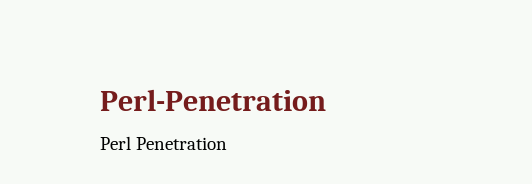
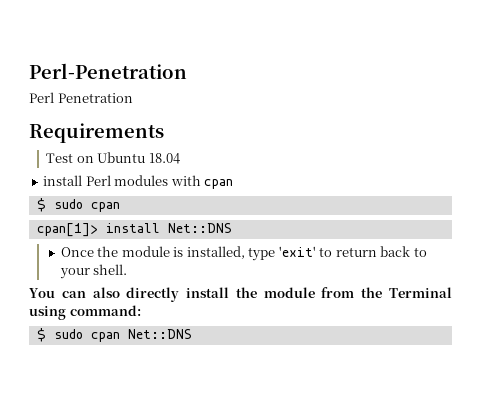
(228, 143) none -> [29,123,164,143] [46,152,180,164] [43,175,234,189] [36,198,120,212] [36,223,232,237] [60,246,427,261] [59,264,128,279] [29,287,452,302] [29,305,141,320] [36,328,192,342] // Requirements // Test on Ubuntu 18.04 // install Perl modules with cpan // $ sudo cpan // cpan[1]> install Net::DNS // Once the module is installed, type 'exit' to return back to your shell. // You can also directly install the module from the Terminal using command: // $ sudo cpan Net::DNS

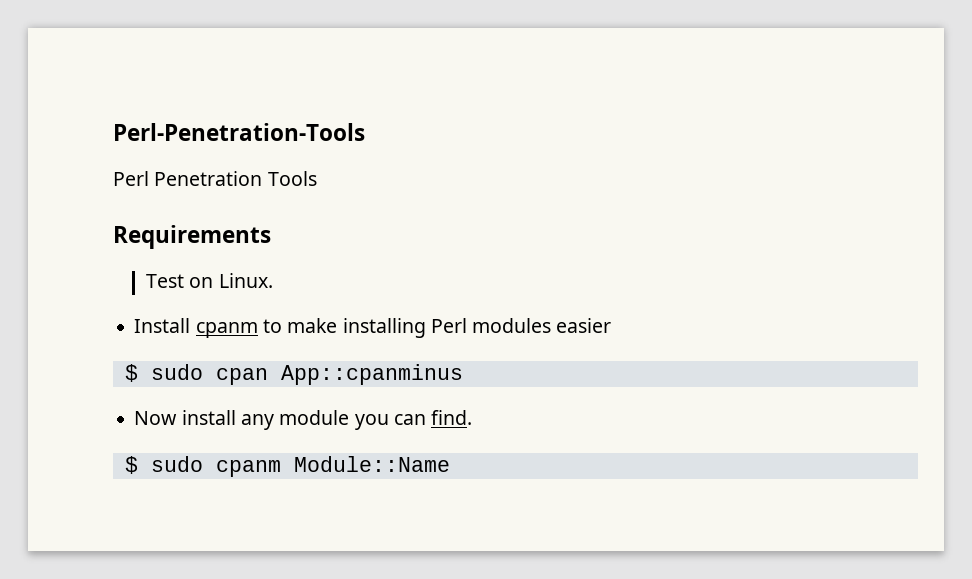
[29,63,187,79] Perl-Penetration -> [113,123,365,141] Perl-Penetration-Tools
(133, 98) none -> [267,171,317,186] Tools
[97,152,180,164] [43,175,234,189] [36,198,120,212] [36,223,232,237] [60,246,427,261] [59,264,128,279] [29,287,452,302] [29,305,141,320] [36,328,192,342] Ubuntu 18.04 // install Perl modules with cpan // $ sudo cpan // cpan[1]> install Net::DNS // Once the module is installed, type 'exit' to return back to your shell. // You can also directly install the module from the Terminal using command: // $ sudo cpan Net::DNS -> [218,273,273,288] [134,318,612,338] [124,364,463,385] [134,410,473,430] [124,456,450,477] Linux. // Install cpanm to make installing Perl modules easier // $ sudo cpan App::cpanminus // Now install any module you can find. // $ sudo cpanm Module::Name

